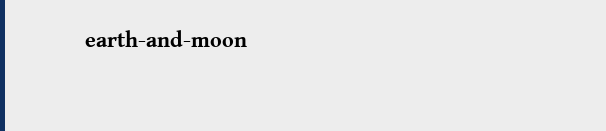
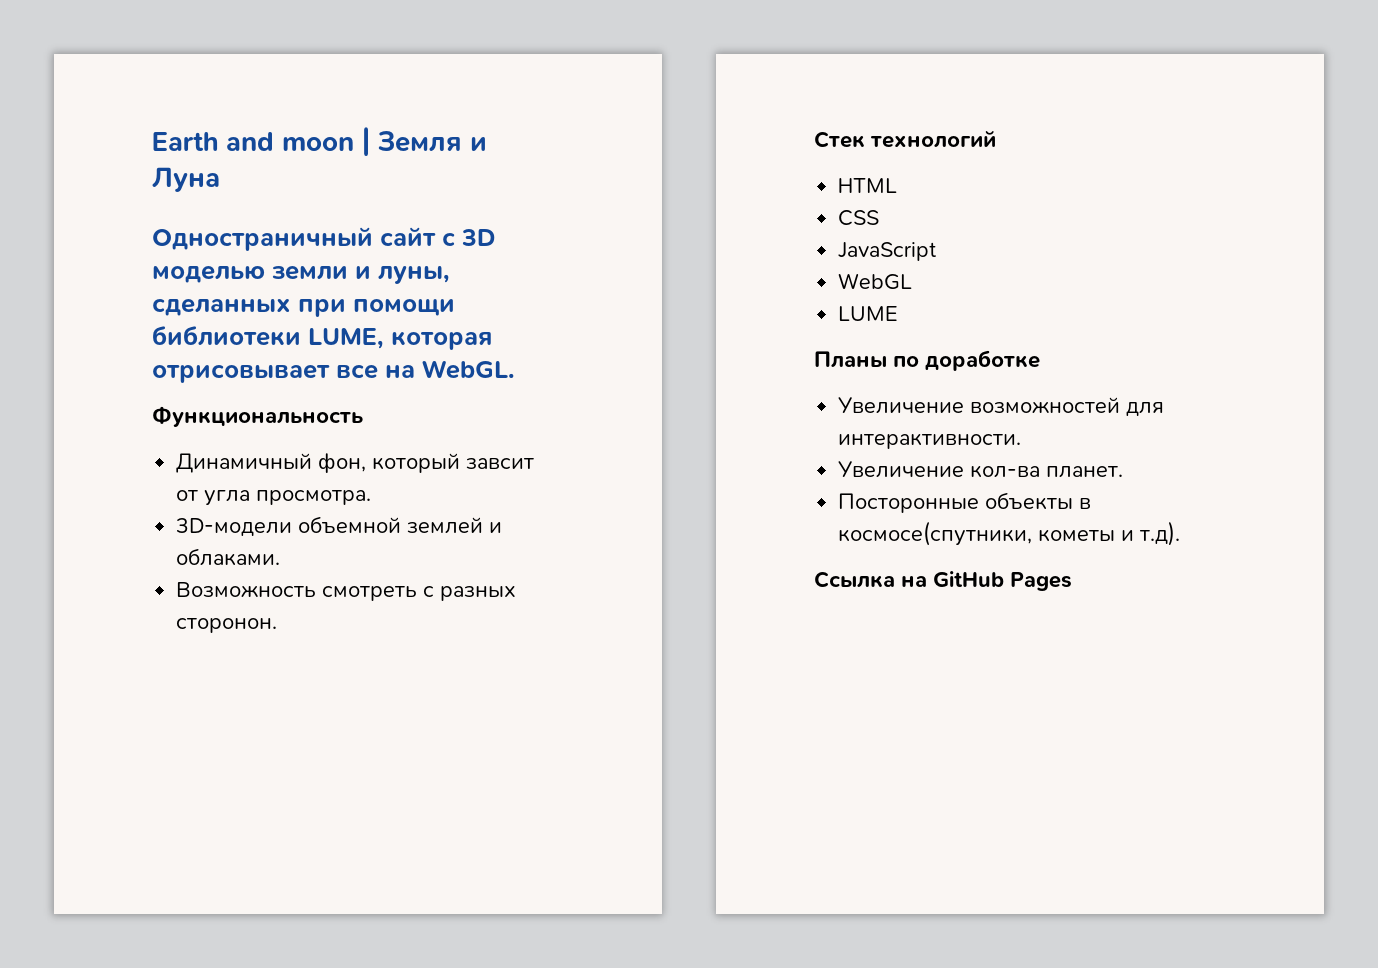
[85,30,247,47] earth-and-moon -> [152,127,487,156] [152,167,220,192] [152,227,495,251] [152,266,450,284] [152,298,455,317] [152,326,492,350] [152,360,515,383] [152,406,363,427] [176,453,535,473] [176,490,372,506] [176,516,503,537] [176,548,281,566] [176,582,517,601] [176,618,278,633] [814,130,996,148] [838,178,898,193] [838,210,880,226] [838,242,937,261] [838,273,913,290] [838,306,899,321] [814,350,1040,371] [838,397,1165,417] [838,433,1022,449] [838,461,1124,478] [838,492,1092,513] [838,521,1181,546] [814,571,1072,591] Earth and moon | Земля и Луна // Одностраничный сайт с 3D моделью земли и луны, сделанных при помощи библиотеки LUME, которая отрисовывает все на WebGL. // Функциональность // Динамичный фон, который завсит от угла просмотра. // 3D-модели объемной землей и облаками. // Возможность смотреть с разных сторонон. // Стек технологий // HTML // CSS // JavaScript // WebGL // LUME // Планы по доработке // Увеличение возможностей для интерактивности. // Увеличение кол-ва планет. // Посторонные объекты в космосе(спутники, кометы и т.д). // Ссылка на GitHub Pages

